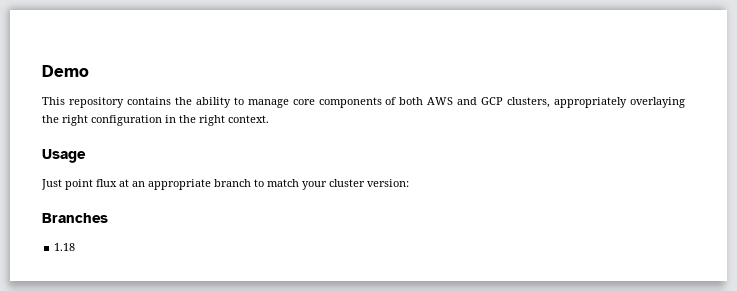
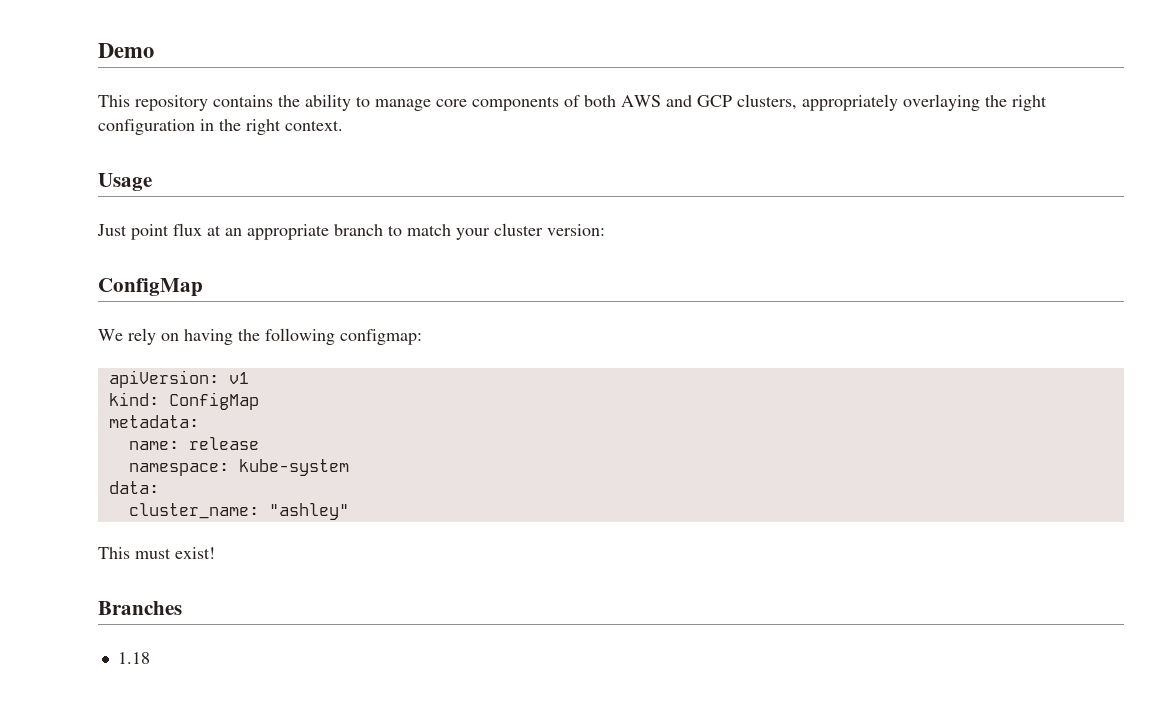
(409, 183) none -> [98,278,203,297] [98,328,422,345] [108,370,249,388] [108,392,259,410] [108,415,199,428] [128,437,259,450] [128,459,349,476] [108,481,159,494] [128,503,349,520] [98,547,215,559] // ConfigMap // We rely on having the following configmap: // apiVersion: v1 // kind: ConfigMap // metadata: // name: release // namespace: kube-system // data: // cluster_name: "ashley" // This must exist!

